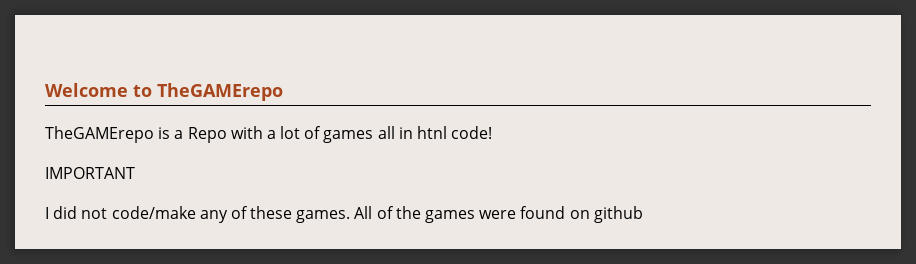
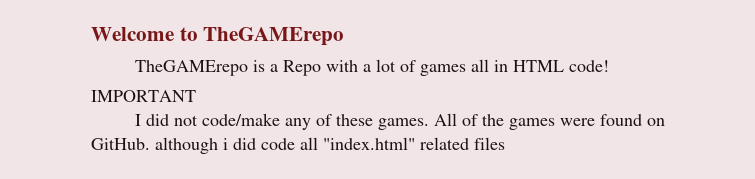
[417,126,448,139] htnl -> [513,60,565,72] HTML
[593,206,643,223] github -> [91,137,505,154] GitHub. although i did code all "index.html" related files

